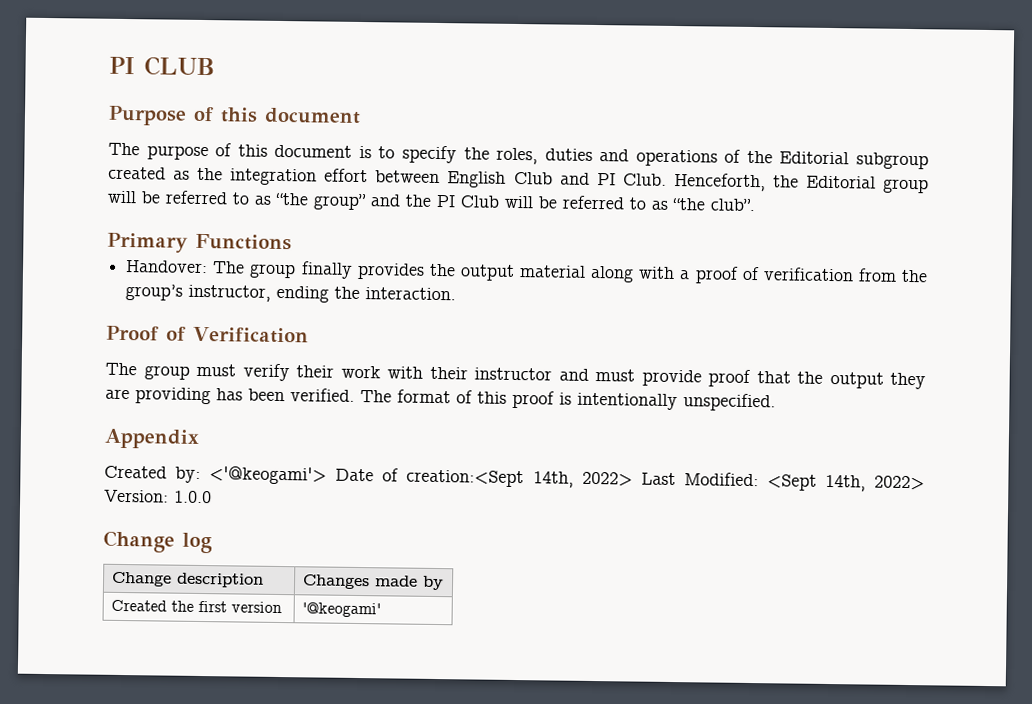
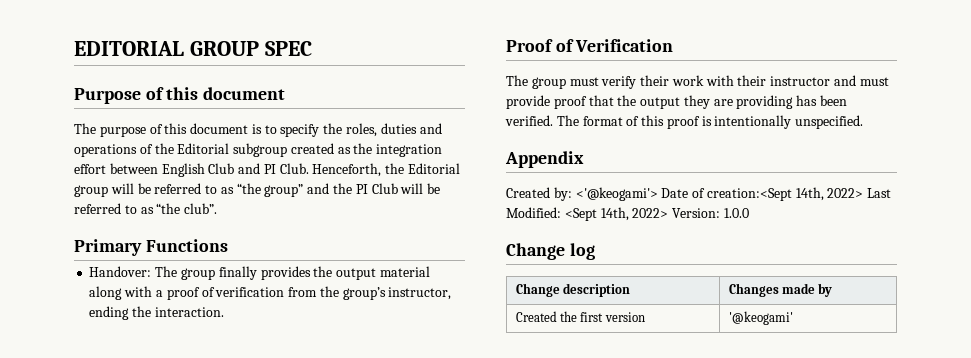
[109,56,215,77] PI CLUB -> [74,41,312,56] EDITORIAL GROUP SPEC

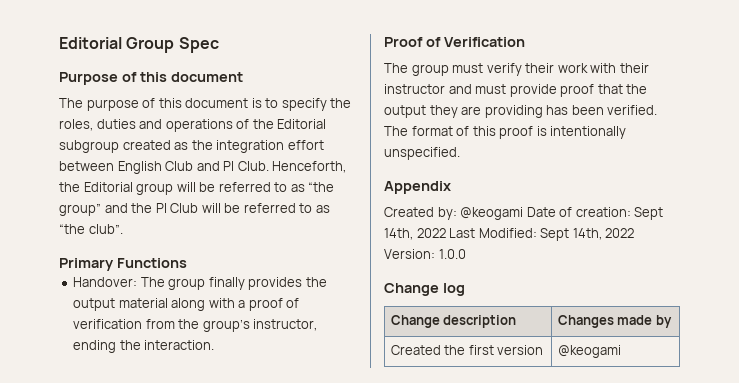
[74,41,312,56] EDITORIAL GROUP SPEC -> [59,37,219,53] Editorial Group Spec
[575,187,658,201] <'@keogami'> -> [460,207,524,220] @keogami
[706,187,892,201] [506,207,669,221] creation:<Sept 14th, 2022> Last Modified: <Sept 14th, 2022> -> [575,207,664,220] [384,228,635,241] creation: Sept 14th, 2022 Last Modified: Sept 14th, 2022
[728,311,793,325] '@keogami' -> [557,345,621,358] @keogami

